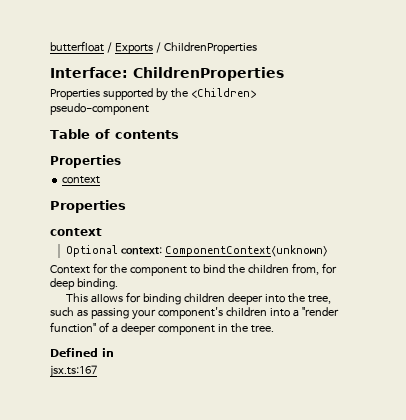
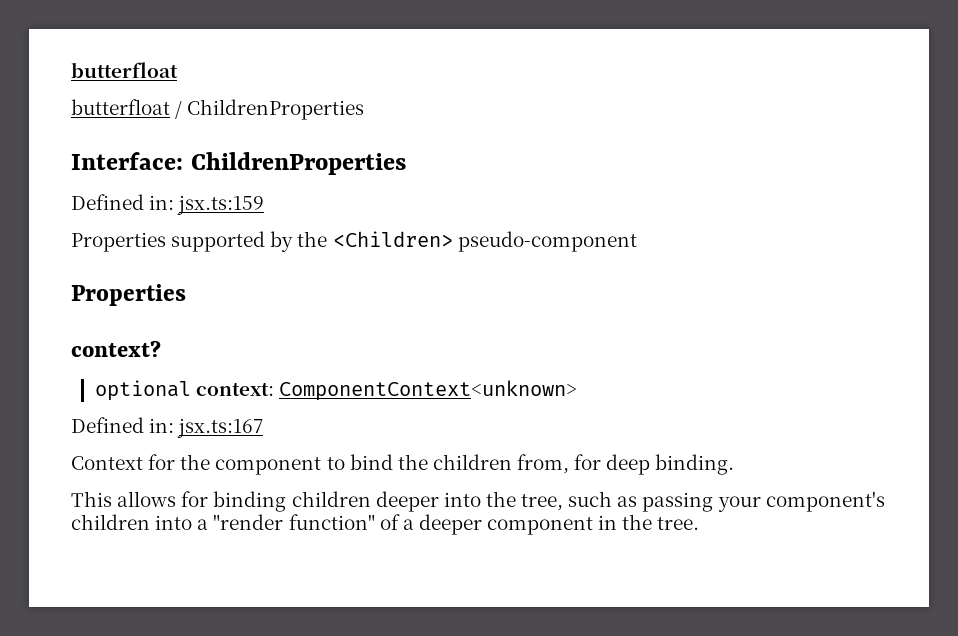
[50,41,153,54] butterfloat / Exports -> [71,62,178,78] [71,99,170,115] butterfloat // butterfloat
(284, 74) none -> [71,194,265,215] // Defined in: jsx.ts:159
[50,129,179,139] [50,155,121,168] [62,176,101,184] [50,200,126,213] [50,228,102,236] [66,245,119,257] Table of contents // Properties // context // Properties // context // Optional -> [71,284,186,306] [71,340,161,357] [94,380,191,401] Properties // context? // optional
(328, 251) none -> [71,417,264,438] // Defined in: jsx.ts:167
[50,348,114,357] [50,365,97,378] // Defined in // jsx.ts:167 -> (700, 523) none

